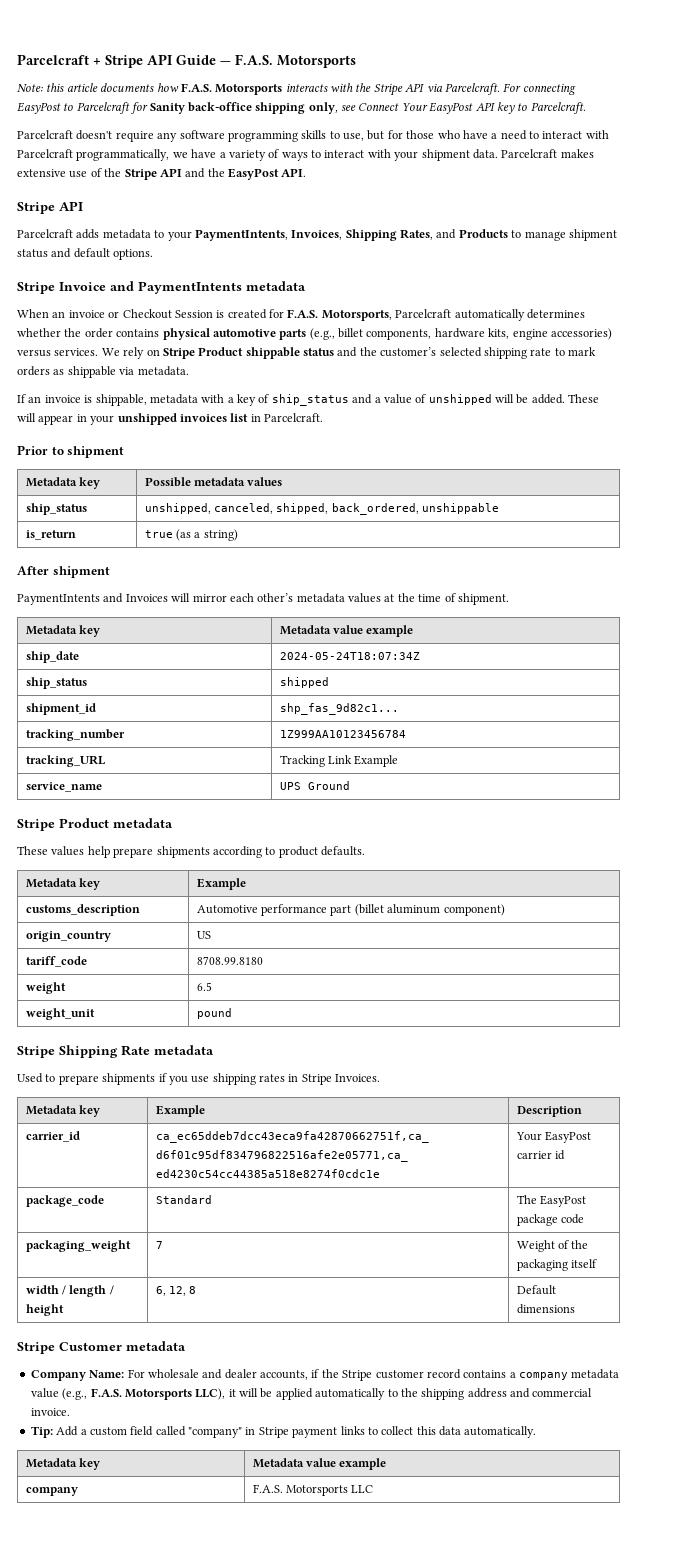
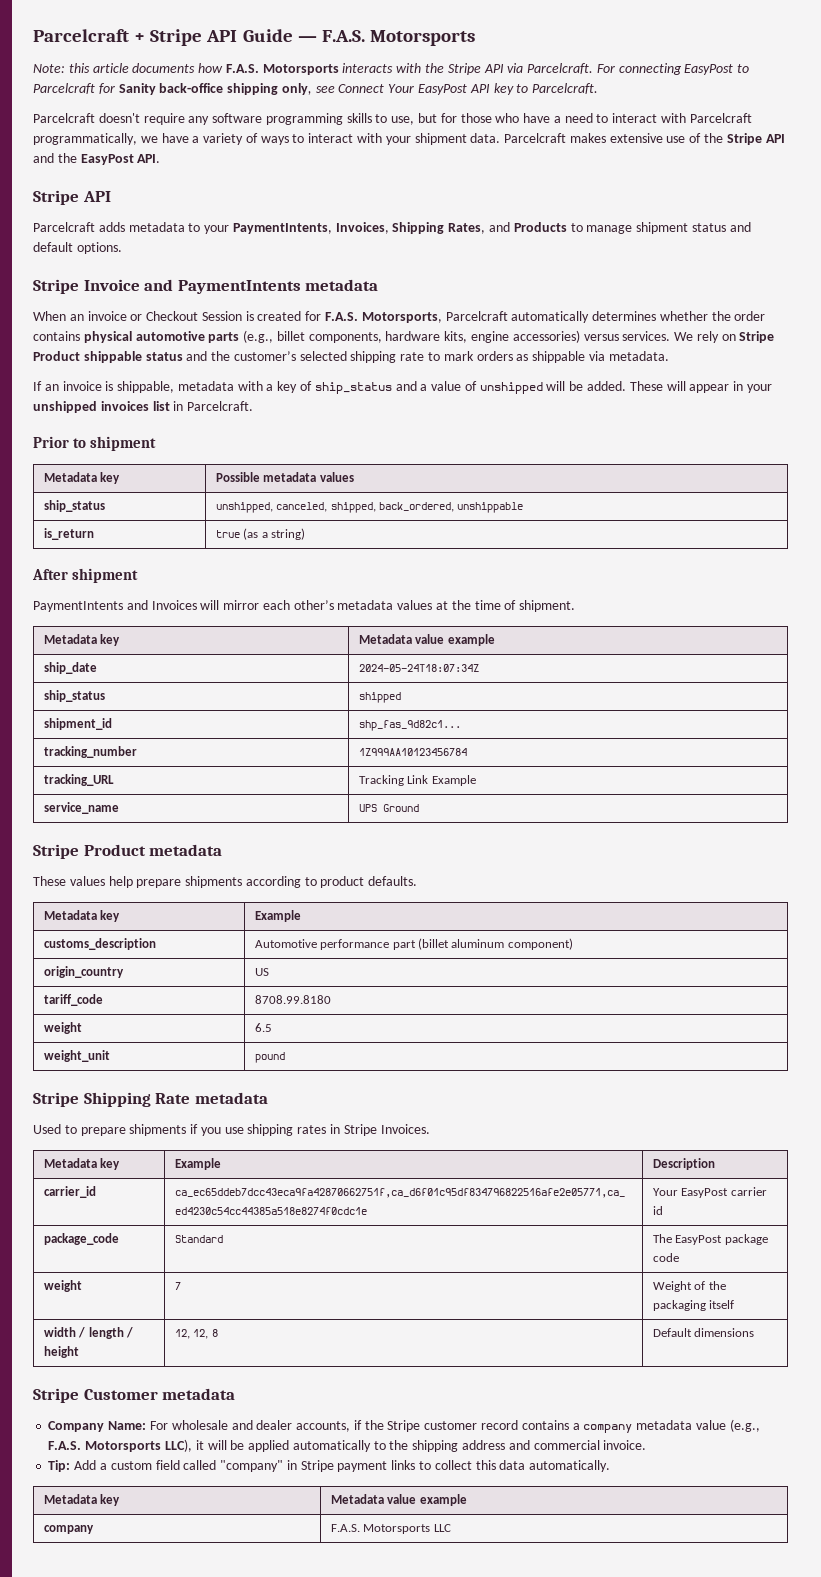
[25,1240,131,1252] packaging_weight -> [43,1280,82,1292] weight
[155,1286,166,1296] 6, -> [174,1329,190,1339] 12,

